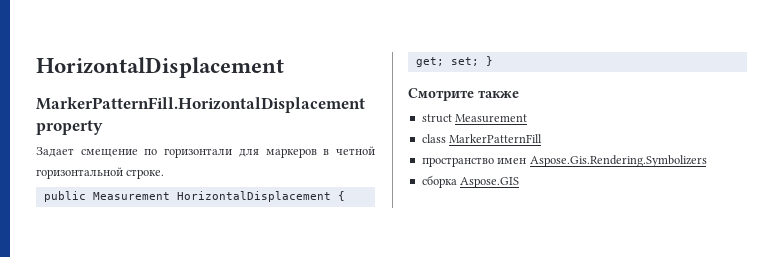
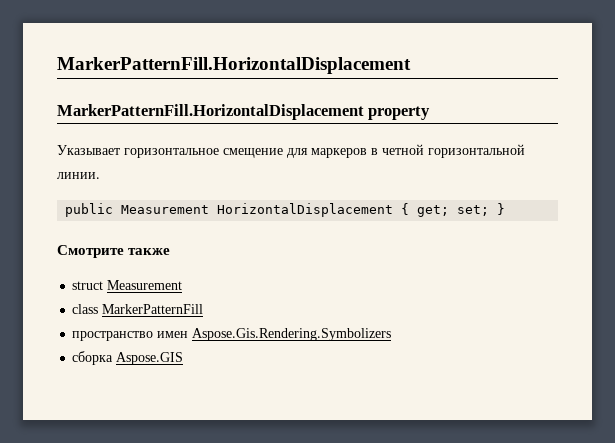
[36,57,284,78] HorizontalDisplacement -> [57,57,411,74] MarkerPatternFill.HorizontalDisplacement
[36,147,233,158] Задает смещение по горизонтали -> [57,145,283,158] Указывает горизонтальное смещение
[126,169,165,179] строке. -> [57,172,100,179] линии.

